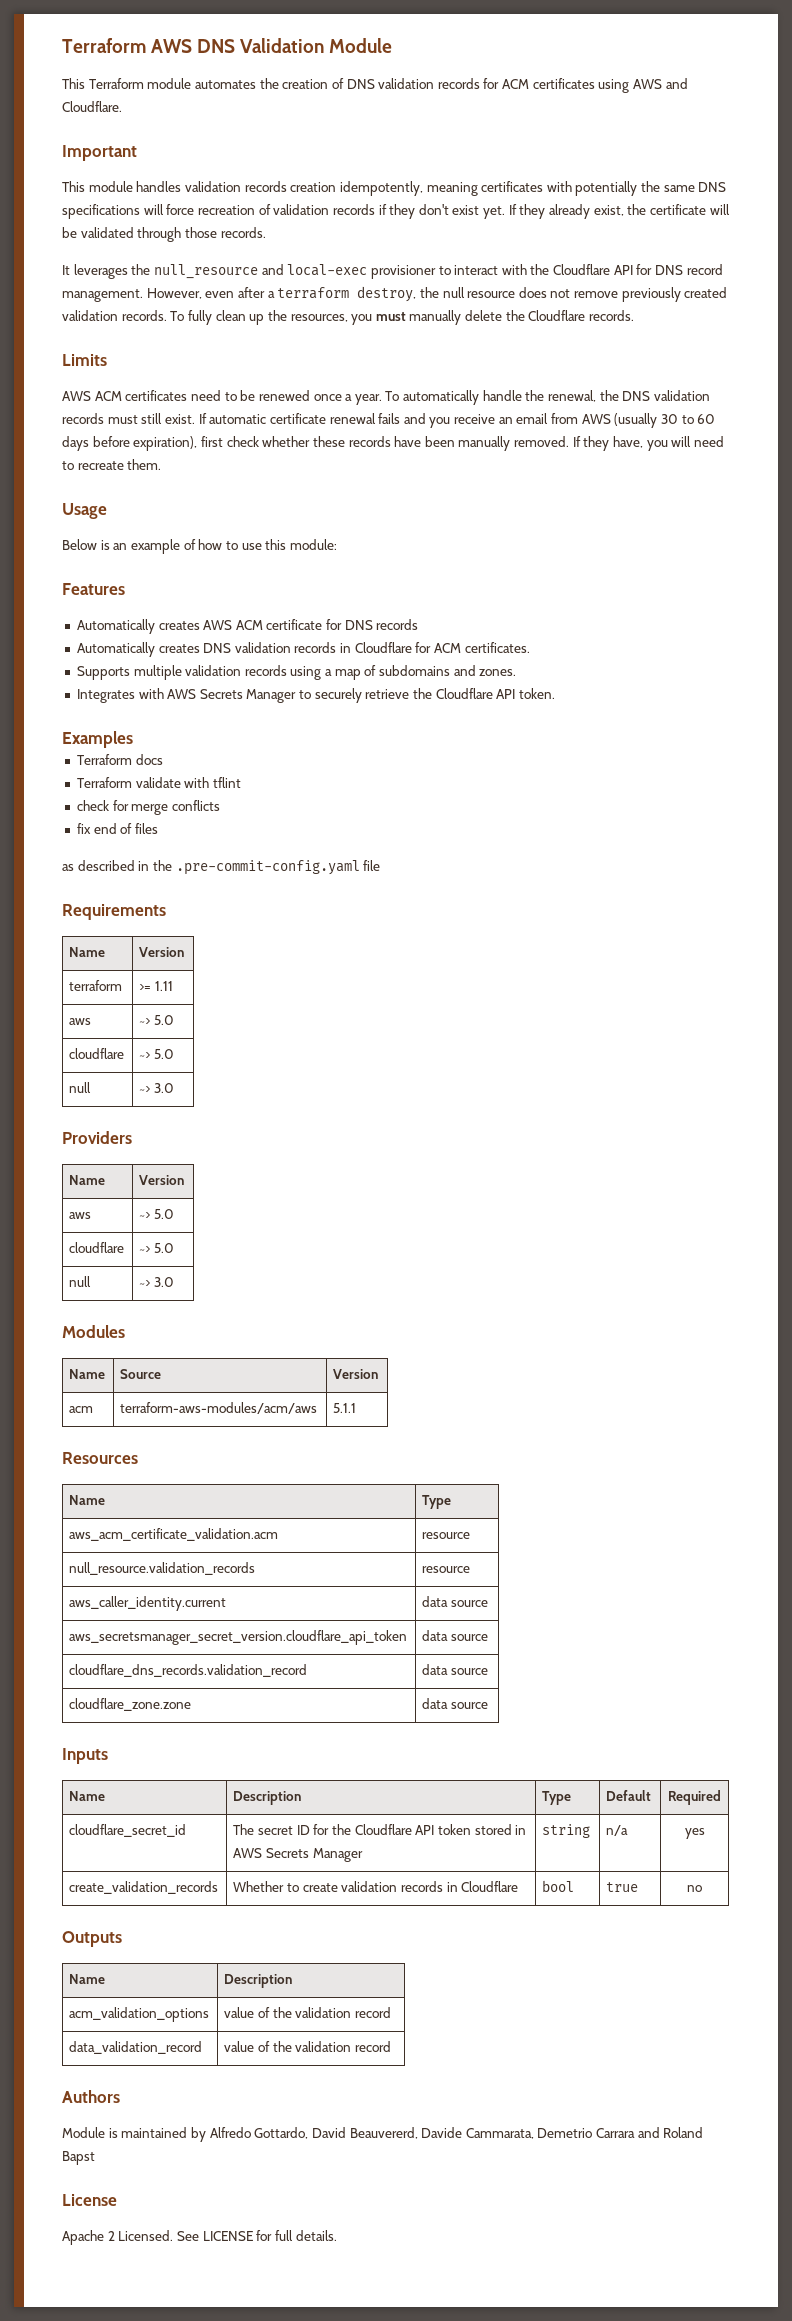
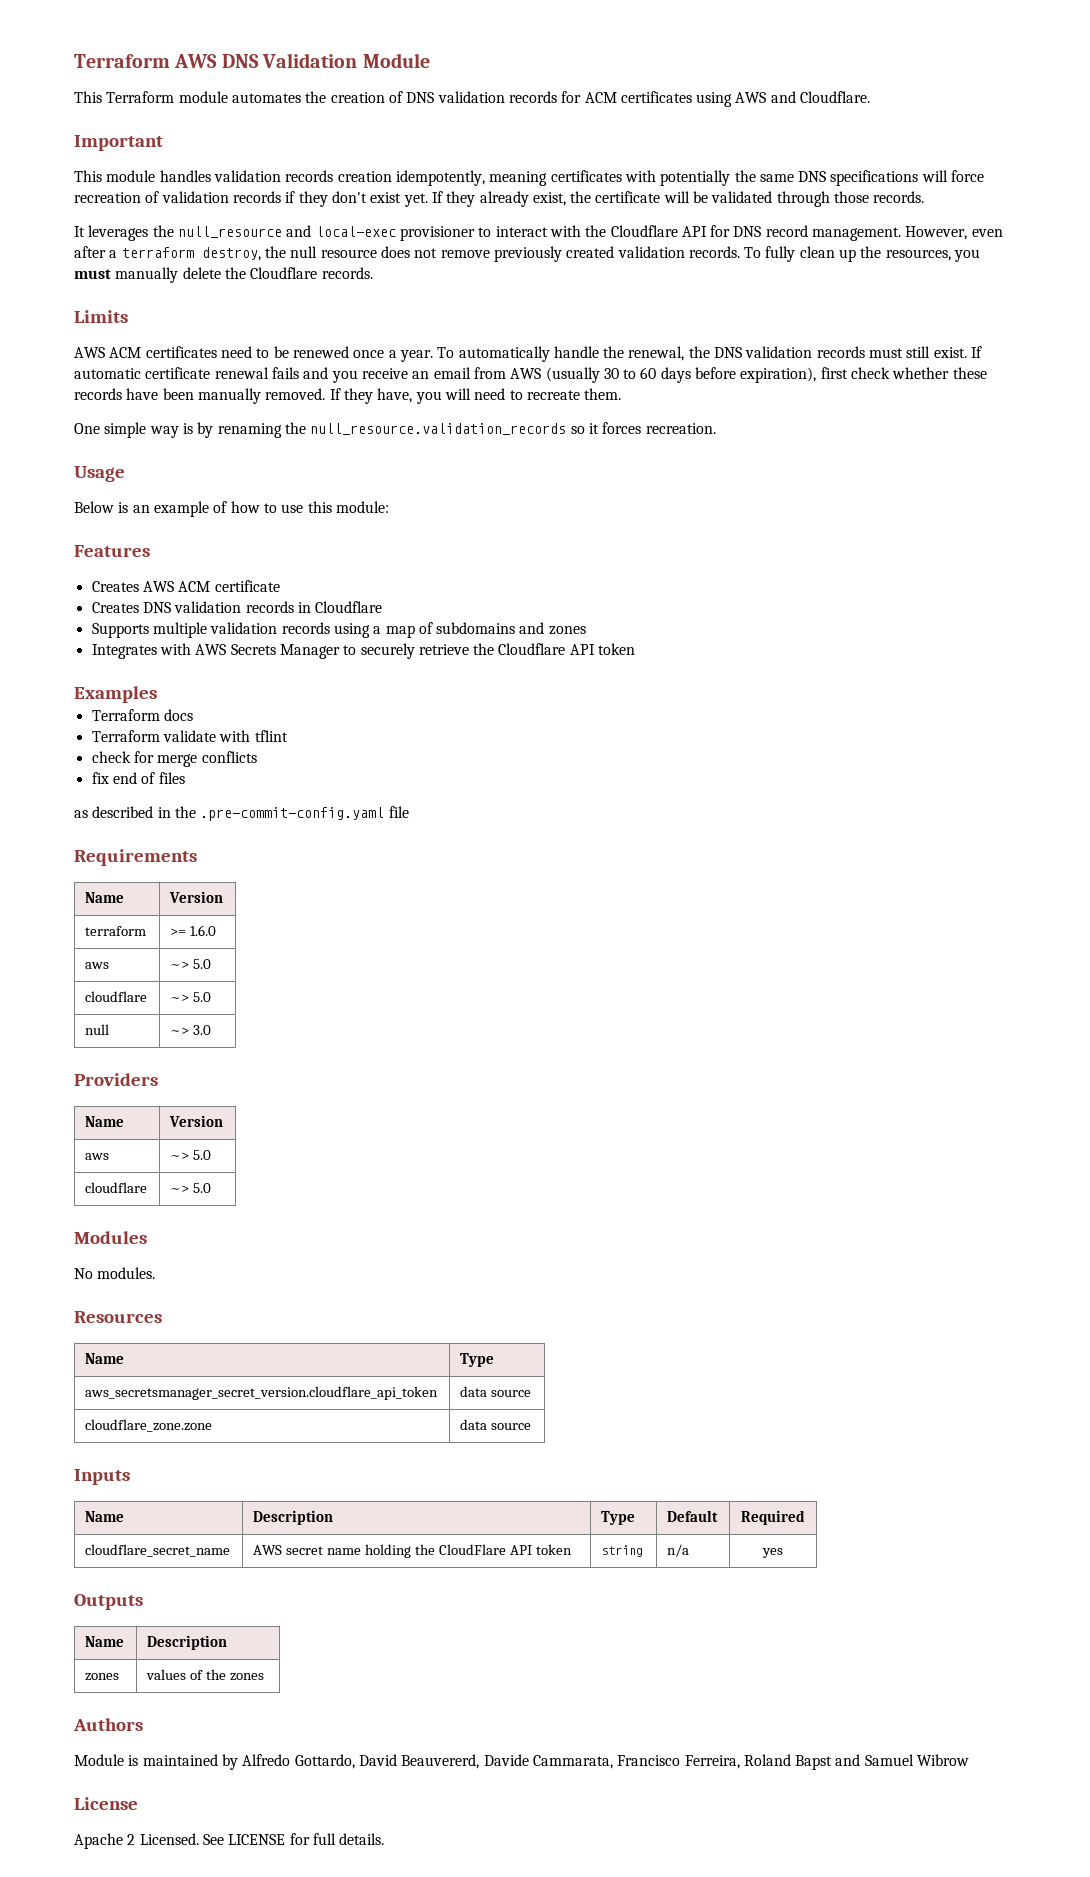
(162, 464) none -> [74,422,716,438] // One simple way is by renaming the null_resource.validation_records so it forces recreation.
[76,619,200,634] Automatically creates -> [91,581,139,592] Creates
[326,619,419,630] [76,642,200,657] for DNS records // Automatically creates -> [91,602,139,613] // Creates
[415,642,530,653] for ACM certificates. -> (383, 607) none
[479,669,517,676] zones. -> [548,626,586,635] zones
[518,688,555,699] token. -> [598,643,636,655] token
[155,981,174,991] 1.11 -> [190,925,217,936] 1.6.0
[69,1276,92,1287] [139,1277,175,1287] [62,1325,125,1338] [69,1369,106,1379] [120,1369,162,1379] [333,1369,379,1379] [69,1406,94,1413] [120,1402,318,1414] [333,1403,357,1413] [62,1452,138,1464] [69,1495,106,1505] [422,1495,452,1509] [69,1528,279,1541] [422,1532,471,1539] [69,1562,256,1575] [422,1566,471,1573] [69,1596,227,1611] [422,1596,489,1607] // null | ~> 3.0 // Modules // Name | Source | Version // acm | terraform-aws-modules/acm/aws | 5.1.1 // Resources // Name | Type // aws_acm_certificate_validation.acm | resource // null_resource.validation_records | resource // aws_caller_identity.current | data source -> [74,1231,147,1244] [74,1267,156,1279] [74,1311,162,1323] [85,1353,125,1364] [460,1353,495,1367] // Modules // No modules. // Resources // Name | Type
[69,1664,308,1677] [422,1664,489,1675] // cloudflare_dns_records.validation_record | data source -> (532, 1393) none
[69,1824,187,1837] [233,1824,527,1835] [233,1848,363,1862] [542,1824,591,1838] [606,1825,629,1836] [684,1828,705,1839] [69,1881,219,1894] [233,1881,519,1892] [542,1880,575,1892] [606,1882,639,1892] [687,1885,702,1892] [62,1931,122,1947] [69,1974,106,1984] [224,1974,293,1988] [69,2007,210,2022] [224,2007,392,2018] [69,2041,203,2054] [224,2041,392,2052] cloudflare_secret_id | The secret ID for the Cloudflare API token stored in AWS Secrets Manager | string | n/a | yes // create_validation_records | Whether to create validation records in Cloudflare | bool | true | no // Outputs // Name | Description // acm_validation_options | value of the validation record // data_validation_record | value of the validation record -> [85,1544,231,1557] [253,1544,572,1558] [601,1545,644,1557] [667,1544,690,1557] [762,1548,783,1558] [74,1594,143,1610] [85,1636,125,1647] [147,1635,228,1650] [85,1673,120,1681] [146,1669,264,1681] cloudflare_secret_name | AWS secret name holding the CloudFlare API token | string | n/a | yes // Outputs // Name | Description // zones | values of the zones
[537,2127,660,2138] Demetrio Carrara and -> [617,1755,740,1769] Francisco Ferreira,
(95, 2158) none -> [835,1754,970,1766] and Samuel Wibrow

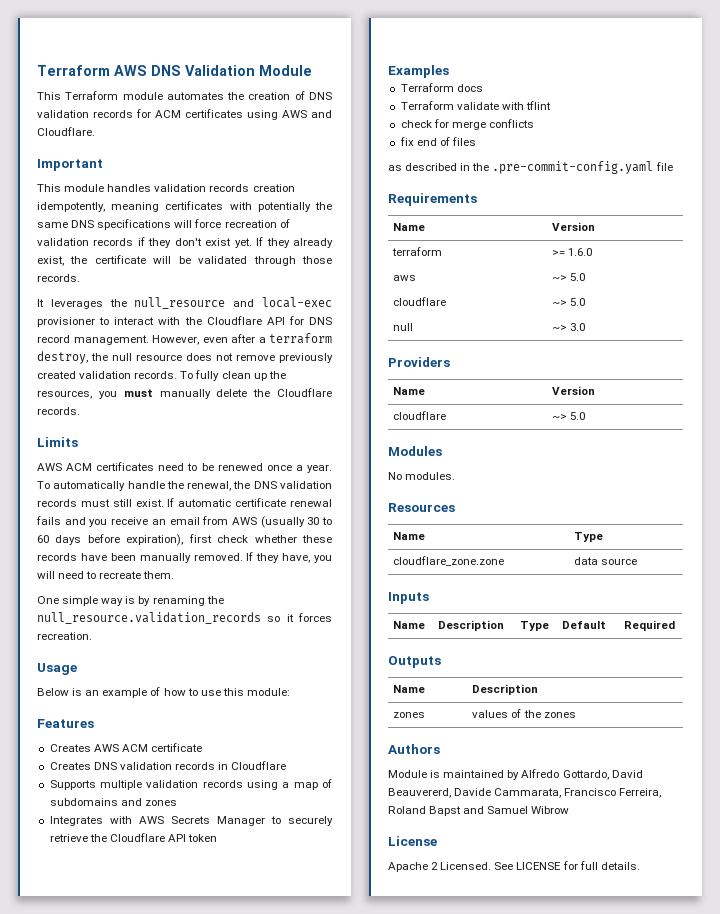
[85,1153,110,1160] [170,1150,212,1160] // aws | ~> 5.0 -> (596, 390) none
[85,1386,439,1400] [460,1386,532,1397] // aws_secretsmanager_secret_version.cloudflare_api_token | data source -> (604, 537) none
[85,1544,231,1557] [253,1544,572,1558] [601,1545,644,1557] [667,1544,690,1557] [762,1548,783,1558] // cloudflare_secret_name | AWS secret name holding the CloudFlare API token | string | n/a | yes -> (675, 625) none

